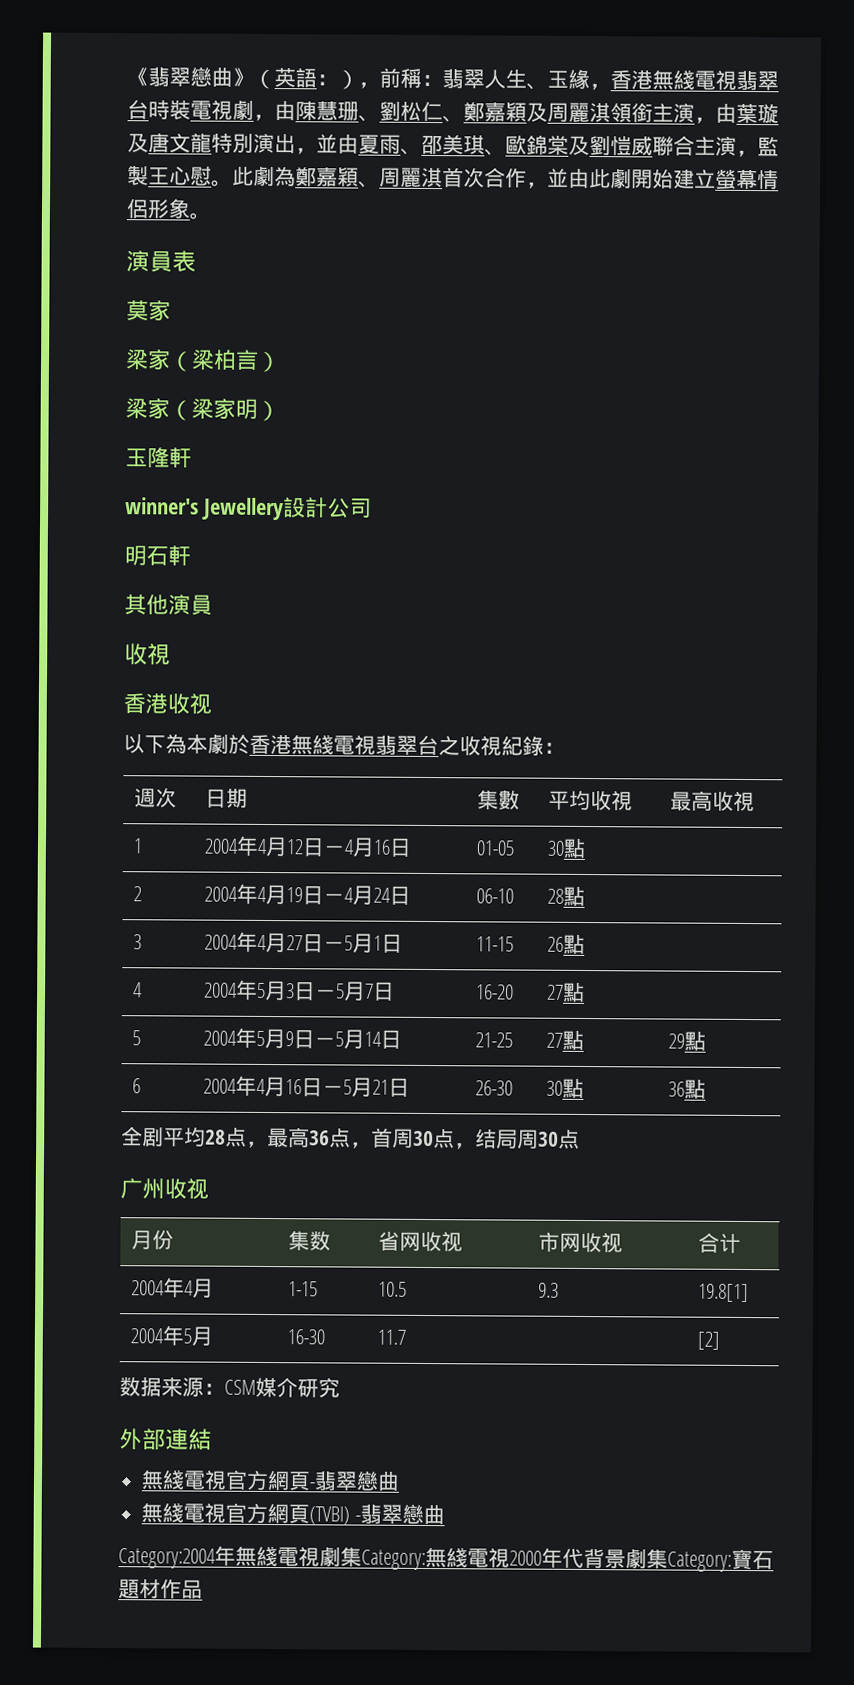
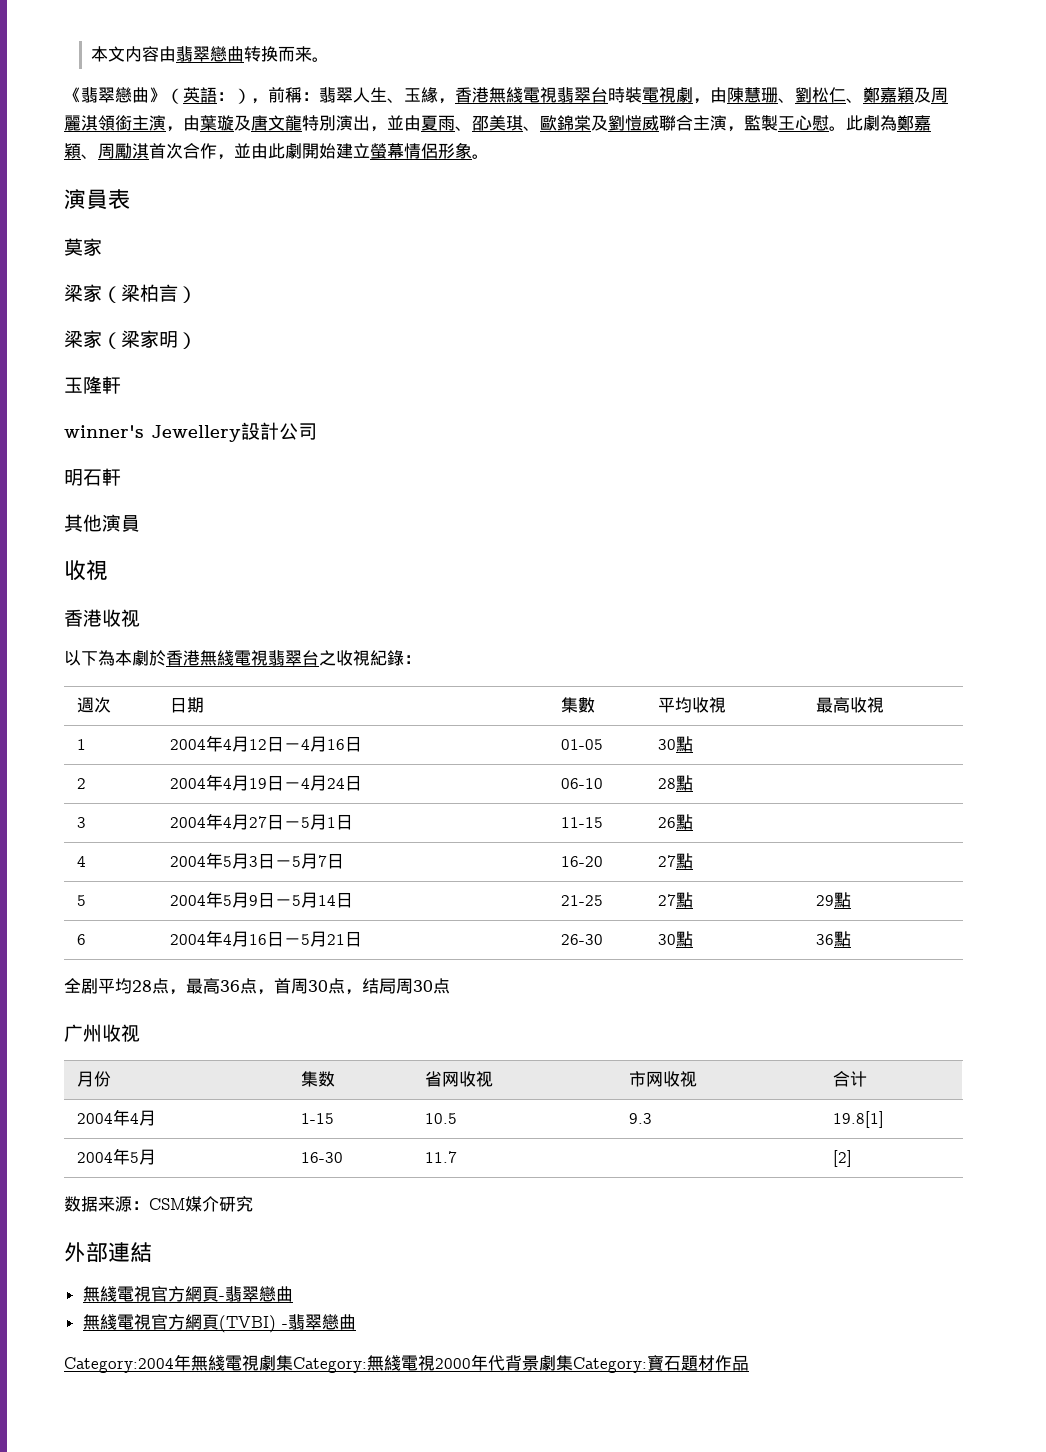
(127, 77) none -> [91,46,330,62] 本文内容由翡翠戀曲转换而来。 //
[400,167,422,188] 麗 -> [115,143,132,159] 勵

